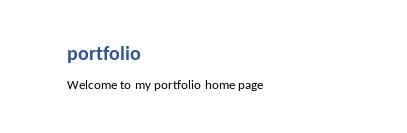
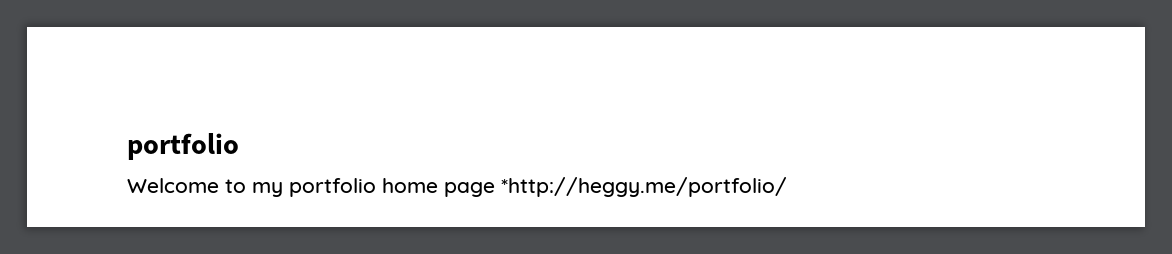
(263, 87) none -> [501,177,787,197] *http://heggy.me/portfolio/

